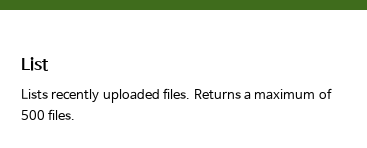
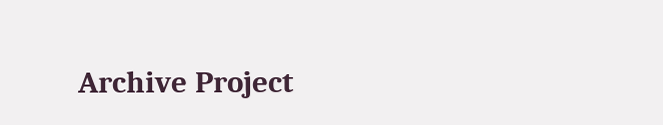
[21,57,49,71] [21,88,332,103] [21,109,76,120] List // Lists recently uploaded files. Returns a maximum of 500 files. -> [77,70,296,99] Archive Project

